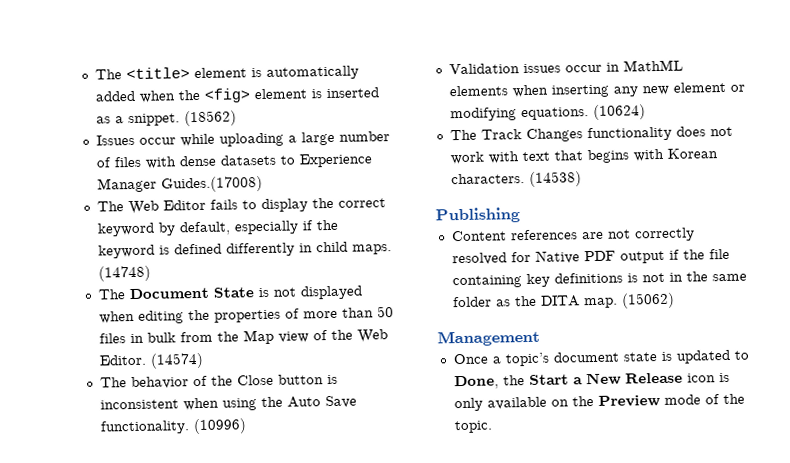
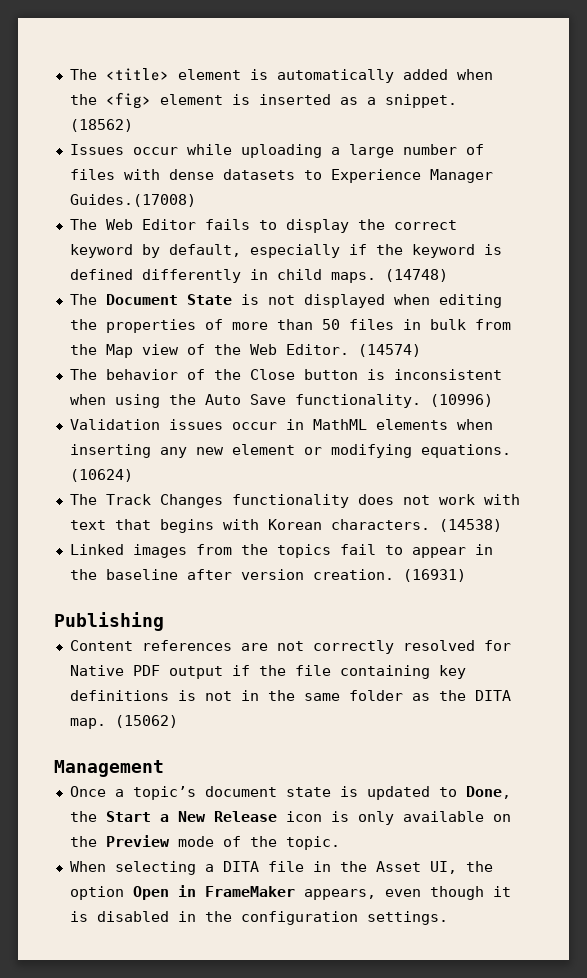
(582, 179) none -> [69,544,493,558] [69,569,466,582] // Linked images from the topics fail to appear in the baseline after version creation. (16931)
(493, 427) none -> [69,861,493,875] [69,885,511,900] [69,911,448,925] // When selecting a DITA file in the Asset UI, the option Open in FrameMaker appears, even though it is disabled in the configuration settings.

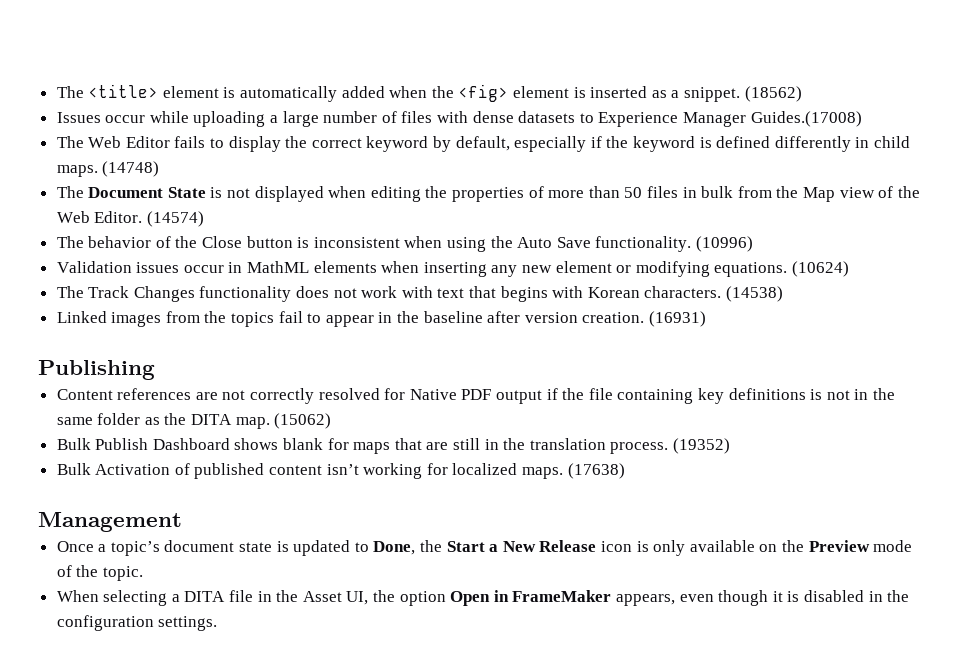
(178, 721) none -> [56,438,730,454] [56,463,625,479] // Bulk Publish Dashboard shows blank for maps that are still in the translation process. (19352) // Bulk Activation of published content isn’t working for localized maps. (17638)

